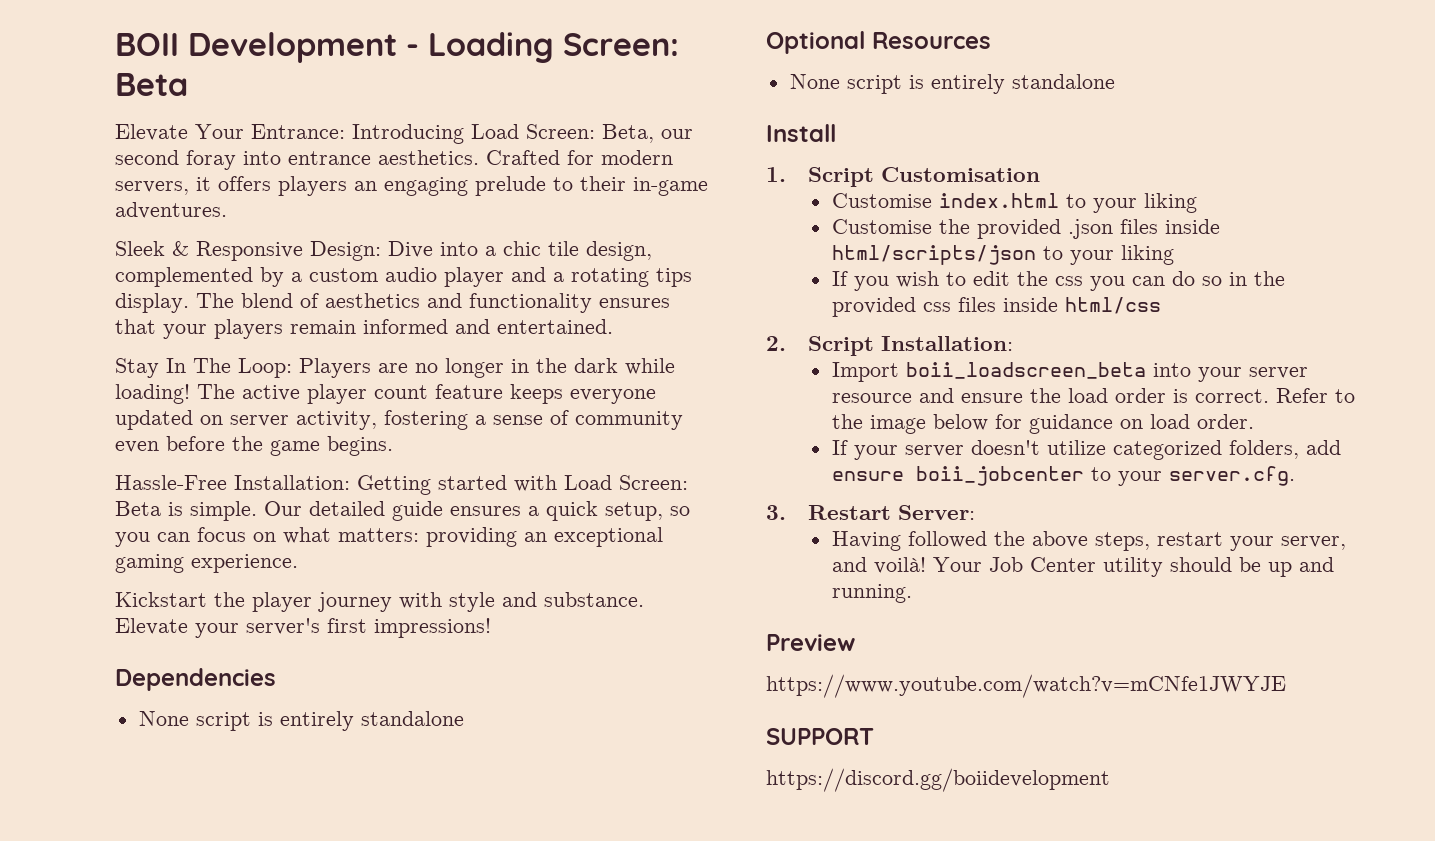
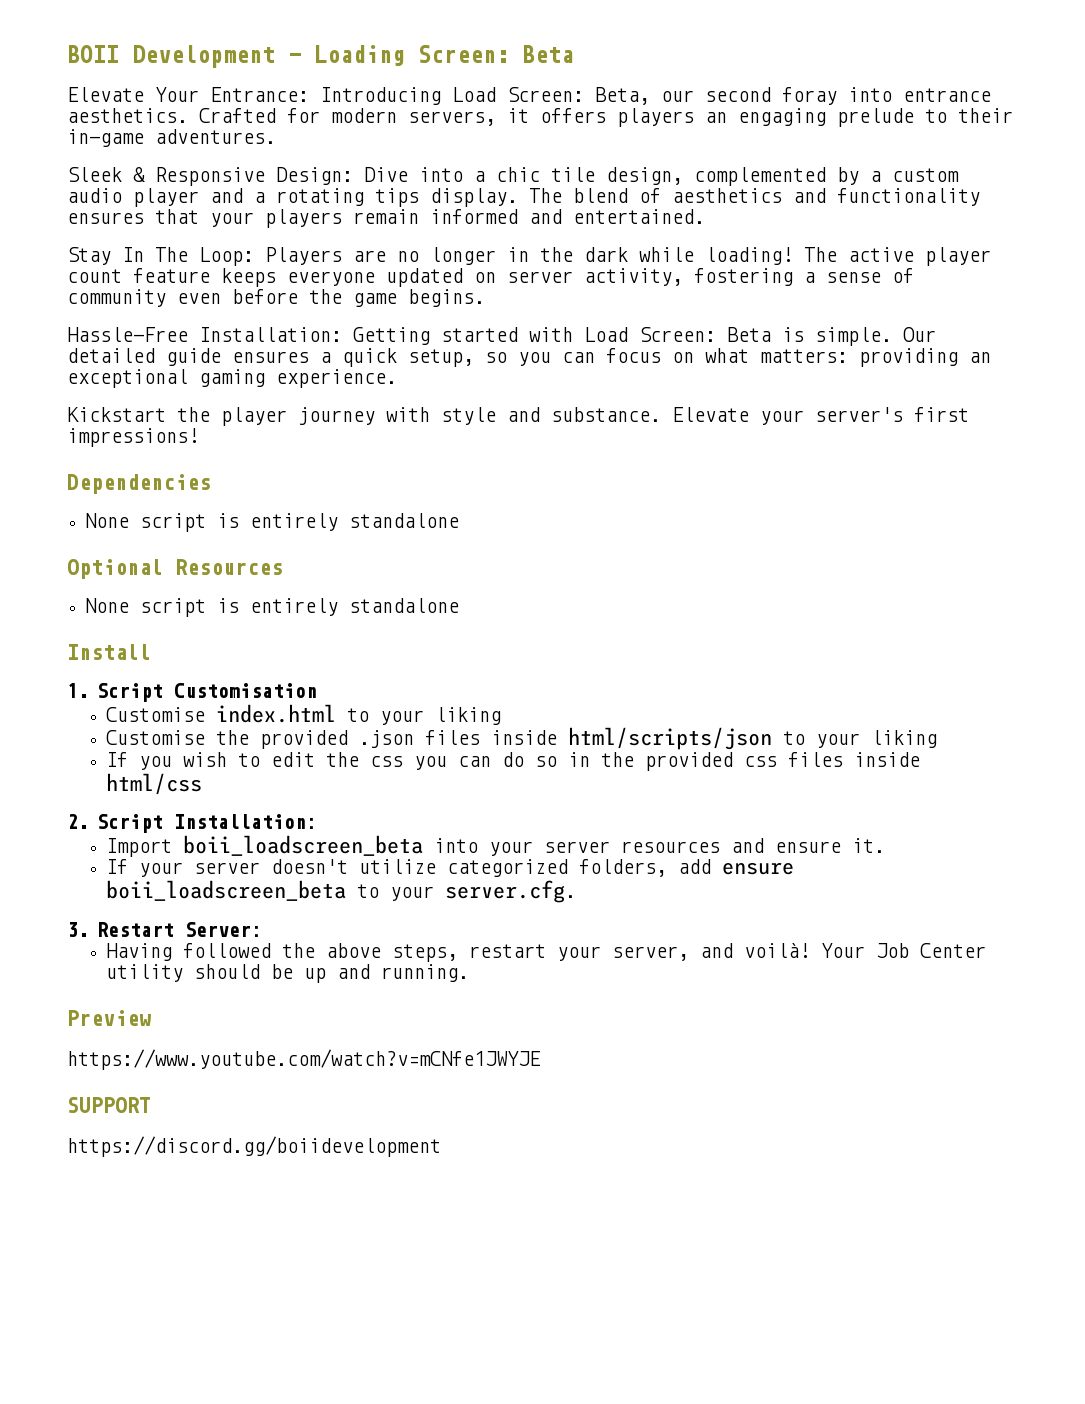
[831,393,912,403] resource -> [620,841,720,853] resources
[1029,388,1355,403] [831,414,1254,434] the load order is correct. Refer to the image below for guidance on load order. -> [851,838,885,853] it.
[915,466,1084,486] boii_jobcenter -> [105,880,346,901] boii_loadscreen_beta

